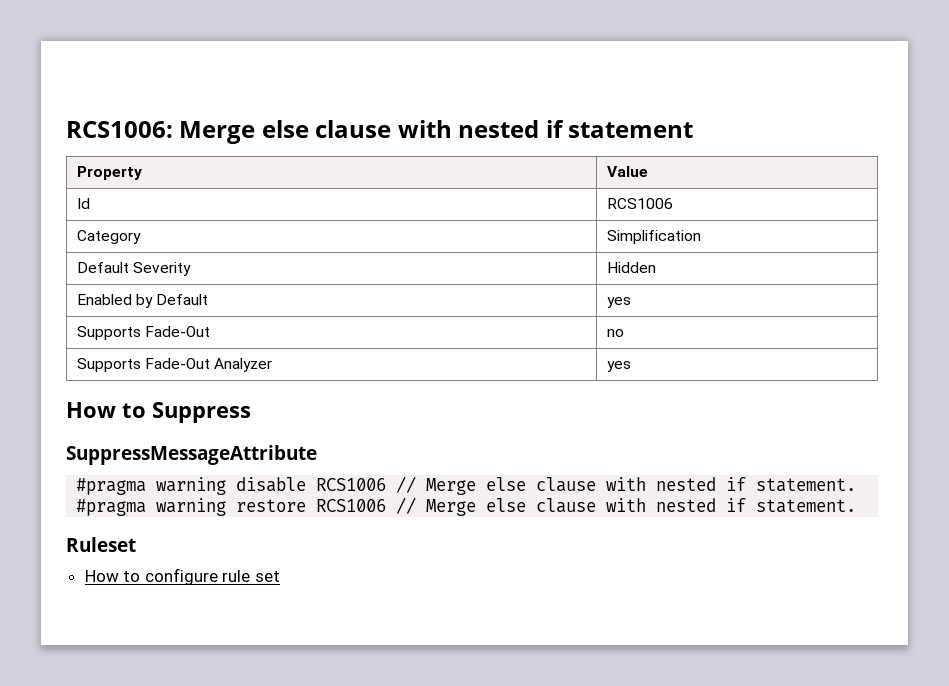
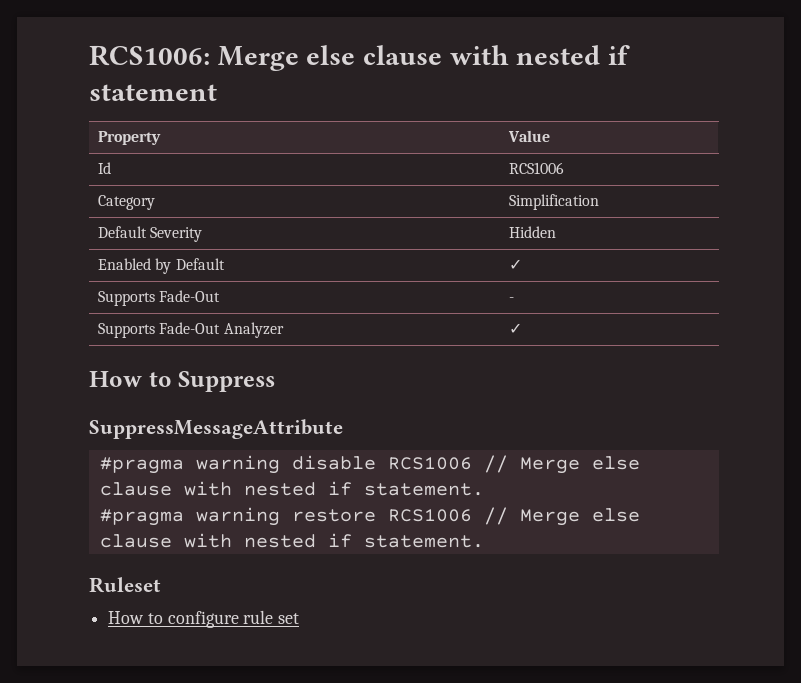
[606,297,631,308] yes -> [509,259,523,270] ✓
[606,329,624,337] no -> [509,297,515,302] -
[606,361,631,372] yes -> [509,323,523,334] ✓

